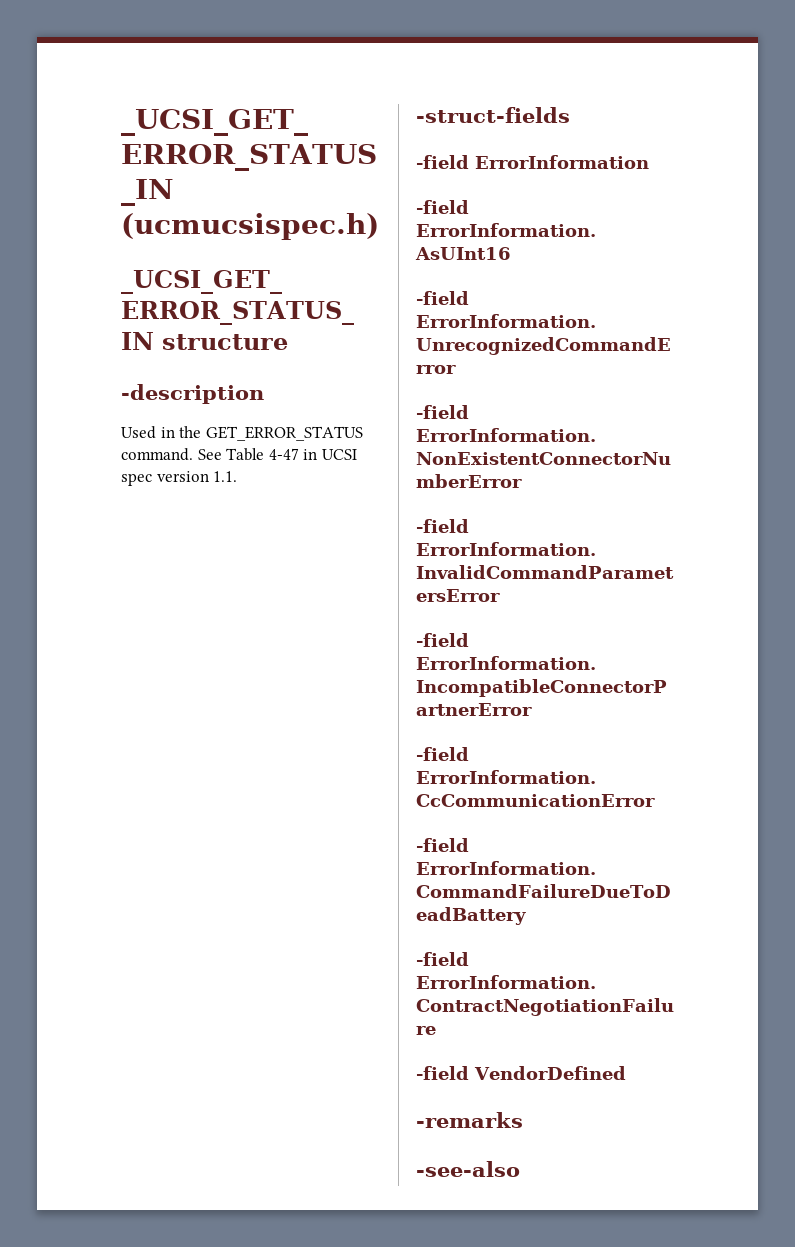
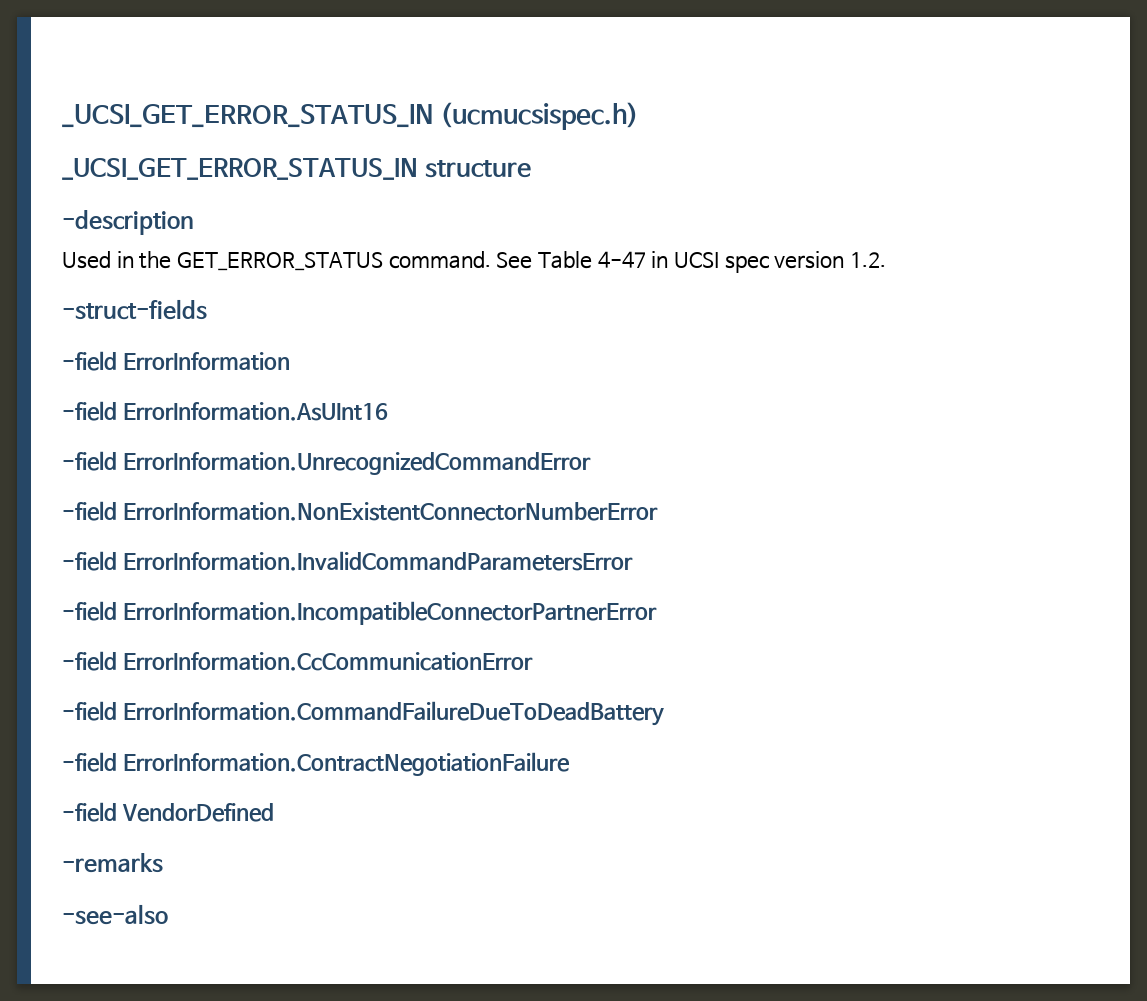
[213,471,238,482] 1.1. -> [849,252,886,268] 1.2.

